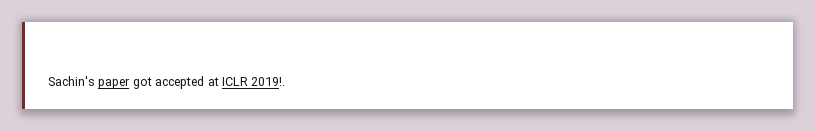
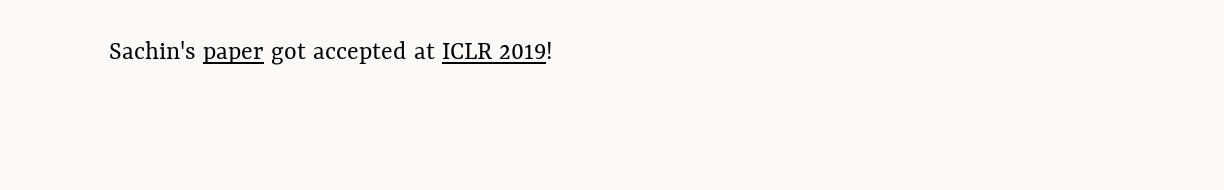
[251,77,286,86] 2019!. -> [498,42,553,59] 2019!

